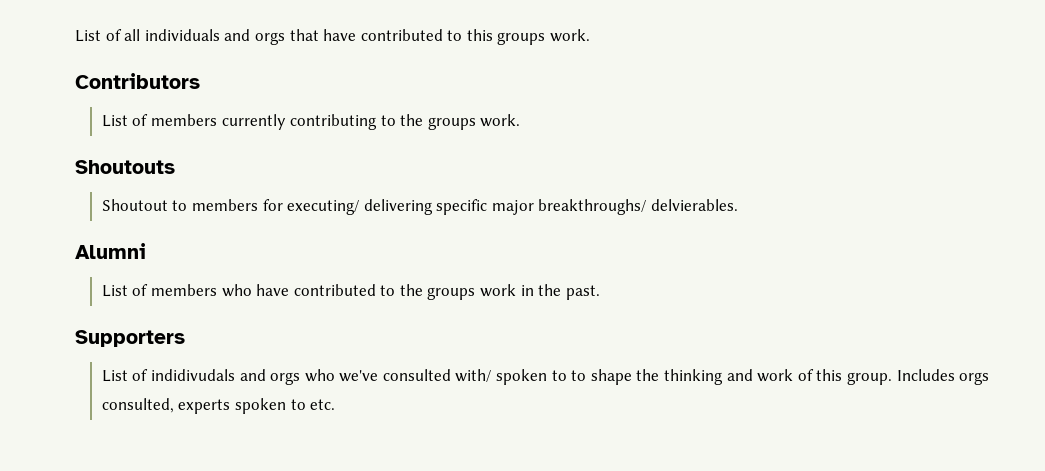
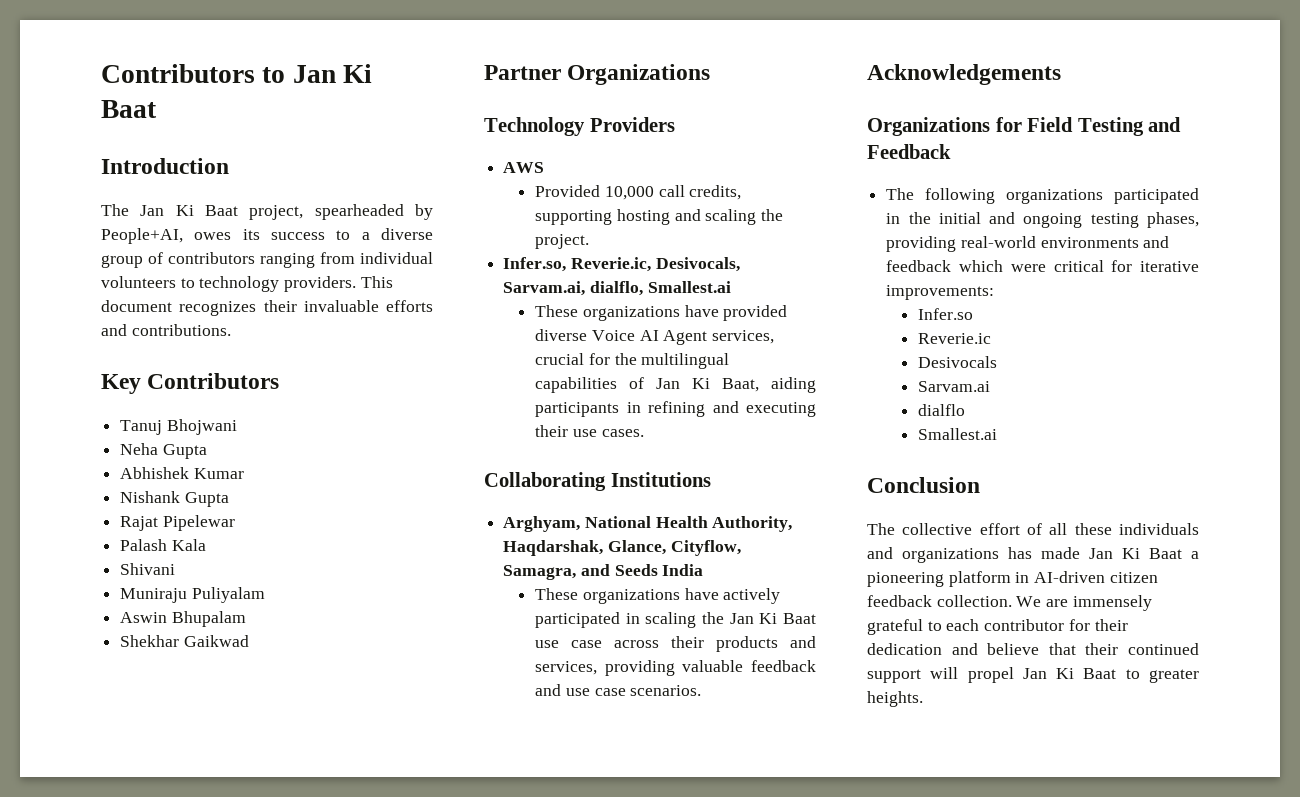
[75,30,101,42] List -> [101,64,373,83] [101,100,157,118] [101,158,229,174] [101,204,433,220] [101,228,433,244] [101,252,433,268] [101,276,393,292] [101,300,433,316] [101,324,231,336] [101,373,280,394] [120,419,237,435] [120,443,207,459] [120,467,244,479] [120,491,229,507] [120,515,235,531] [120,539,206,551] [120,563,176,575] [120,587,265,603] [120,611,246,627] [120,635,249,647] [484,64,711,85] [484,117,675,136] [503,162,545,173] [535,185,742,200] [535,209,784,225] [535,234,590,249] [503,257,740,272] [503,281,731,296] [535,305,788,321] [535,329,775,345] [535,353,730,369] [535,377,816,393] [535,401,816,417] [535,425,644,437] [484,472,711,491] [503,516,793,532] [503,540,741,556] [503,564,704,580] [535,588,781,604] [535,612,816,628] [535,636,816,652] [535,660,816,676] [535,684,702,696] [867,64,1061,85] [867,117,1182,136] [867,144,951,159] [886,188,1199,204] [886,212,1199,228] [886,236,1170,252] [886,260,1199,272] [886,285,995,300] [918,308,974,320] [918,333,992,344] [918,356,998,368] [918,381,991,392] [918,404,966,416] [918,428,998,440] [867,477,980,493] [867,523,1020,535] Contributors to Jan Ki Baat // Introduction // The Jan Ki Baat project, spearheaded by People+AI, owes its success to a diverse group of contributors ranging from individual volunteers to technology providers. This document recognizes their invaluable efforts and contributions. // Key Contributors // Tanuj Bhojwani // Neha Gupta // Abhishek Kumar // Nishank Gupta // Rajat Pipelewar // Palash Kala // Shivani // Muniraju Puliyalam // Aswin Bhupalam // Shekhar Gaikwad // Partner Organizations // Technology Providers // AWS // Provided 10,000 call credits, supporting hosting and scaling the project. // Infer.so, Reverie.ic, Desivocals, Sarvam.ai, dialflo, Smallest.ai // These organizations have provided diverse Voice AI Agent services, crucial for the multilingual capabilities of Jan Ki Baat, aiding participants in refining and executing their use cases. // Collaborating Institutions // Arghyam, National Health Authority, Haqdarshak, Glance, Cityflow, Samagra, and Seeds India // These organizations have actively participated in scaling the Jan Ki Baat use case across their products and services, providing valuable feedback and use case scenarios. // Acknowledgements // Organizations for Field Testing and Feedback // The following organizations participated in the initial and ongoing testing phases, providing real-world environments and feedback which were critical for iterative improvements: // Infer.so // Reverie.ic // Desivocals // Sarvam.ai // dialflo // Smallest.ai // Conclusion // The collective effort
(141, 35) none -> [1074,523,1112,535] these
[254,29,591,45] [75,73,200,89] [101,114,521,130] [75,160,175,174] [101,199,739,215] [75,243,146,259] [101,284,600,300] [75,330,185,347] [101,369,990,385] [101,398,336,414] orgs that have contributed to this groups work. // Contributors // List of members currently contributing to the groups work. // Shoutouts // Shoutout to members for executing/ delivering specific major breakthroughs/ delvierables. // Alumni // List of members who have contributed to the groups work in the past. // Supporters // List of indidivudals and orgs who we've consulted with/ spoken to to shape the thinking and work of this group. Includes orgs consulted, experts spoken to etc. -> [902,547,1199,563] [867,571,1158,587] [867,595,1152,611] [867,619,1128,635] [867,643,1199,655] [867,667,1199,683] [867,691,923,707] organizations has made Jan Ki Baat a pioneering platform in AI-driven citizen feedback collection. We are immensely grateful to each contributor for their dedication and believe that their continued support will propel Jan Ki Baat to greater heights.

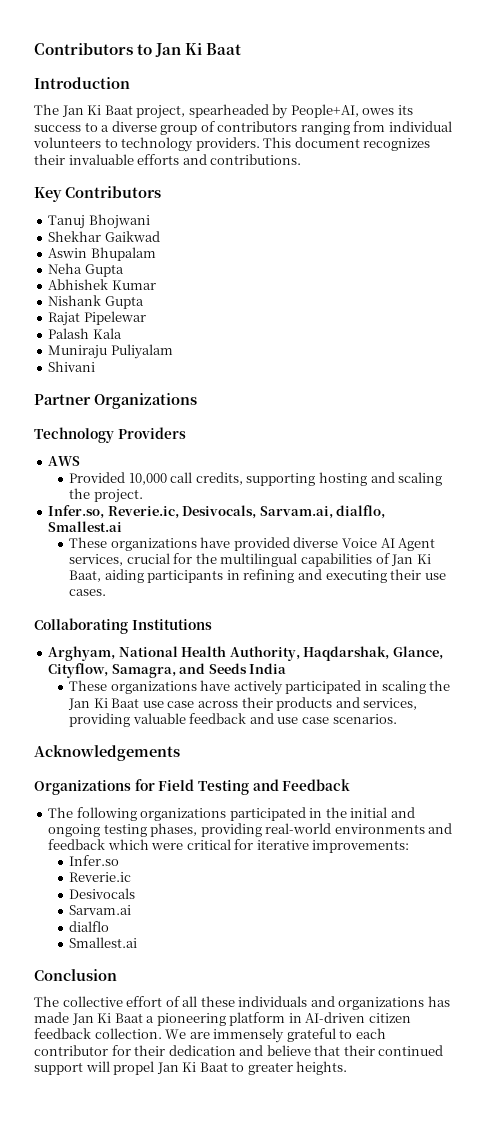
(237, 427) none -> [48,231,160,242] [48,247,156,261] // Shekhar Gaikwad // Aswin Bhupalam
[120,563,176,575] // Shivani -> (122, 333) none
[120,611,246,627] [120,635,249,647] Aswin Bhupalam // Shekhar Gaikwad -> [48,361,96,372] Shivani

